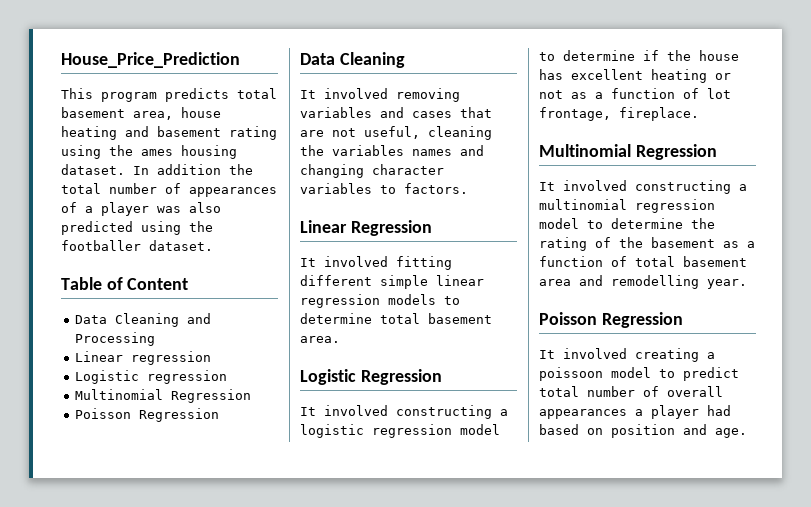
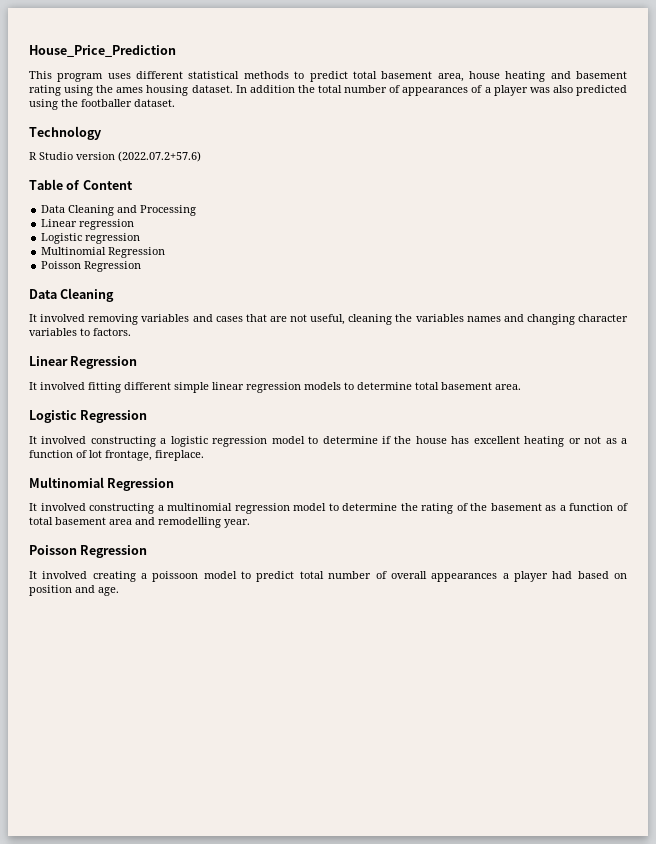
[165,88,229,102] predicts -> [107,71,348,82] uses different statistical methods to predict
(213, 245) none -> [29,126,101,140] [29,151,201,162] // Technology // R Studio version (2022.07.2+57.6)

